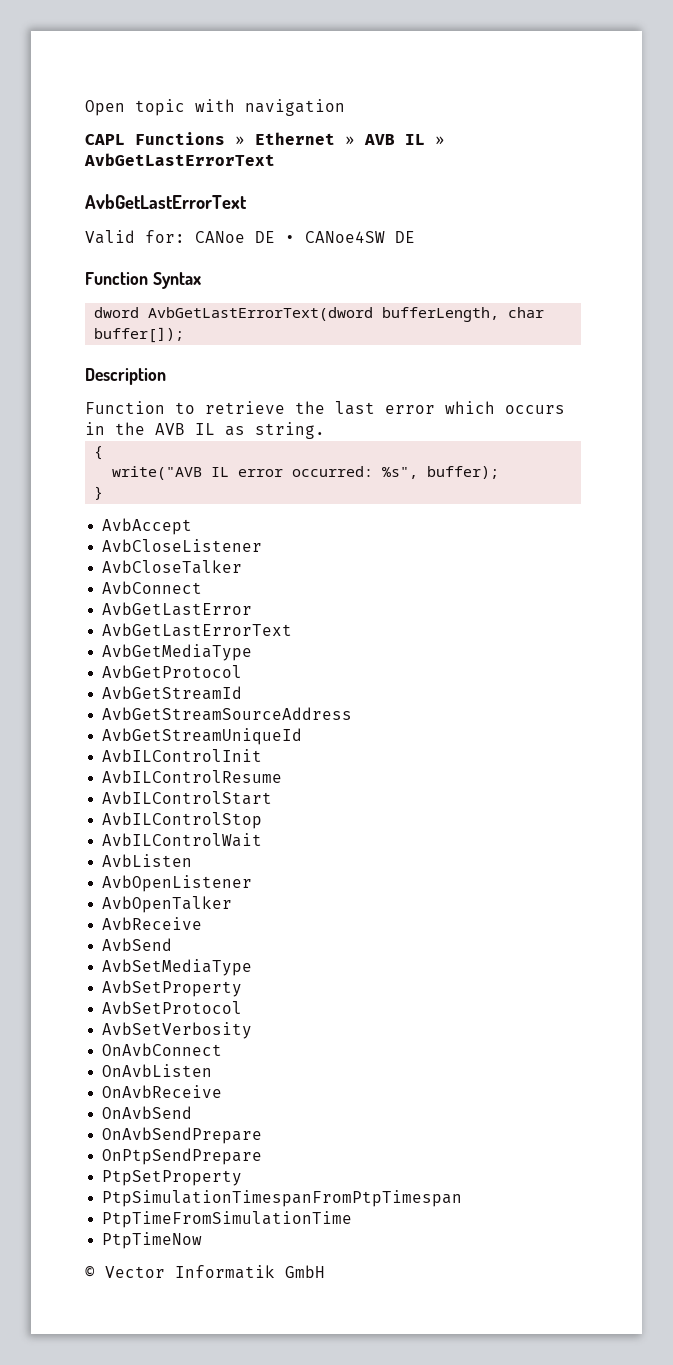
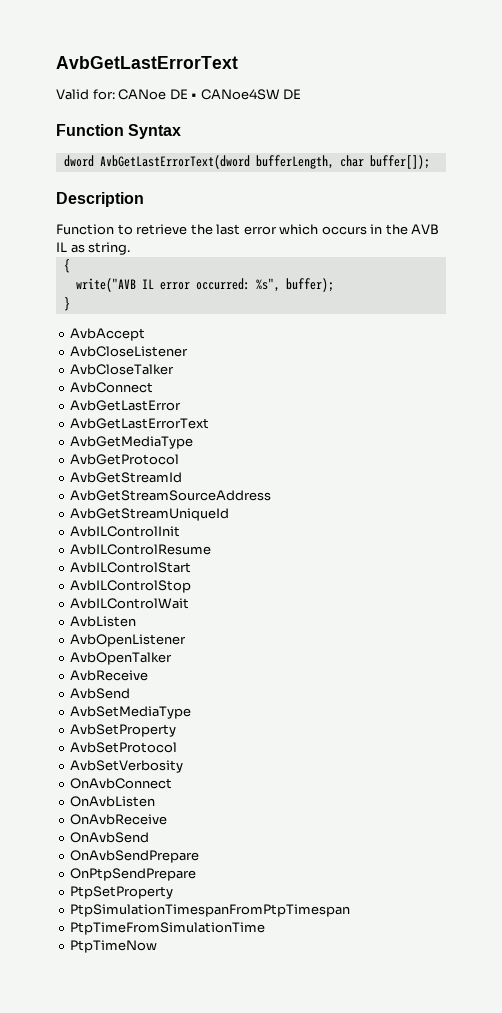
[85,99,345,116] [85,132,445,145] [84,153,275,166] Open topic with navigation // CAPL Functions » Ethernet » AVB IL » AvbGetLastErrorText // -> (56, 62) none
[85,1265,325,1279] // © Vector Informatik GmbH -> (158, 946) none

